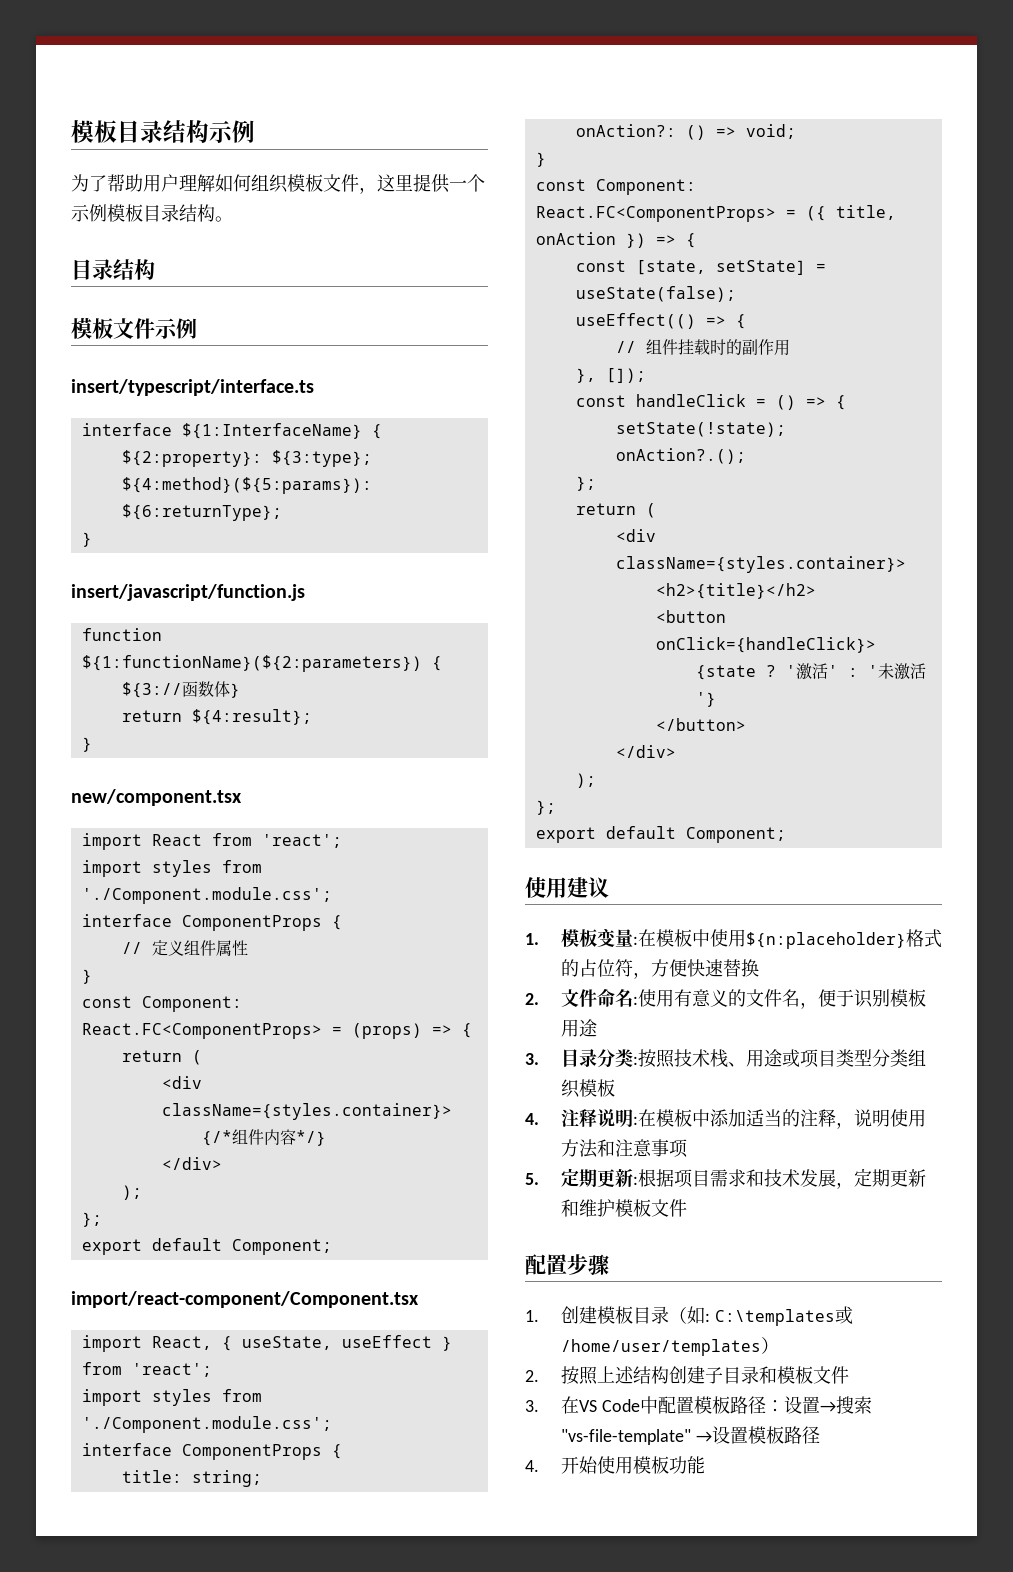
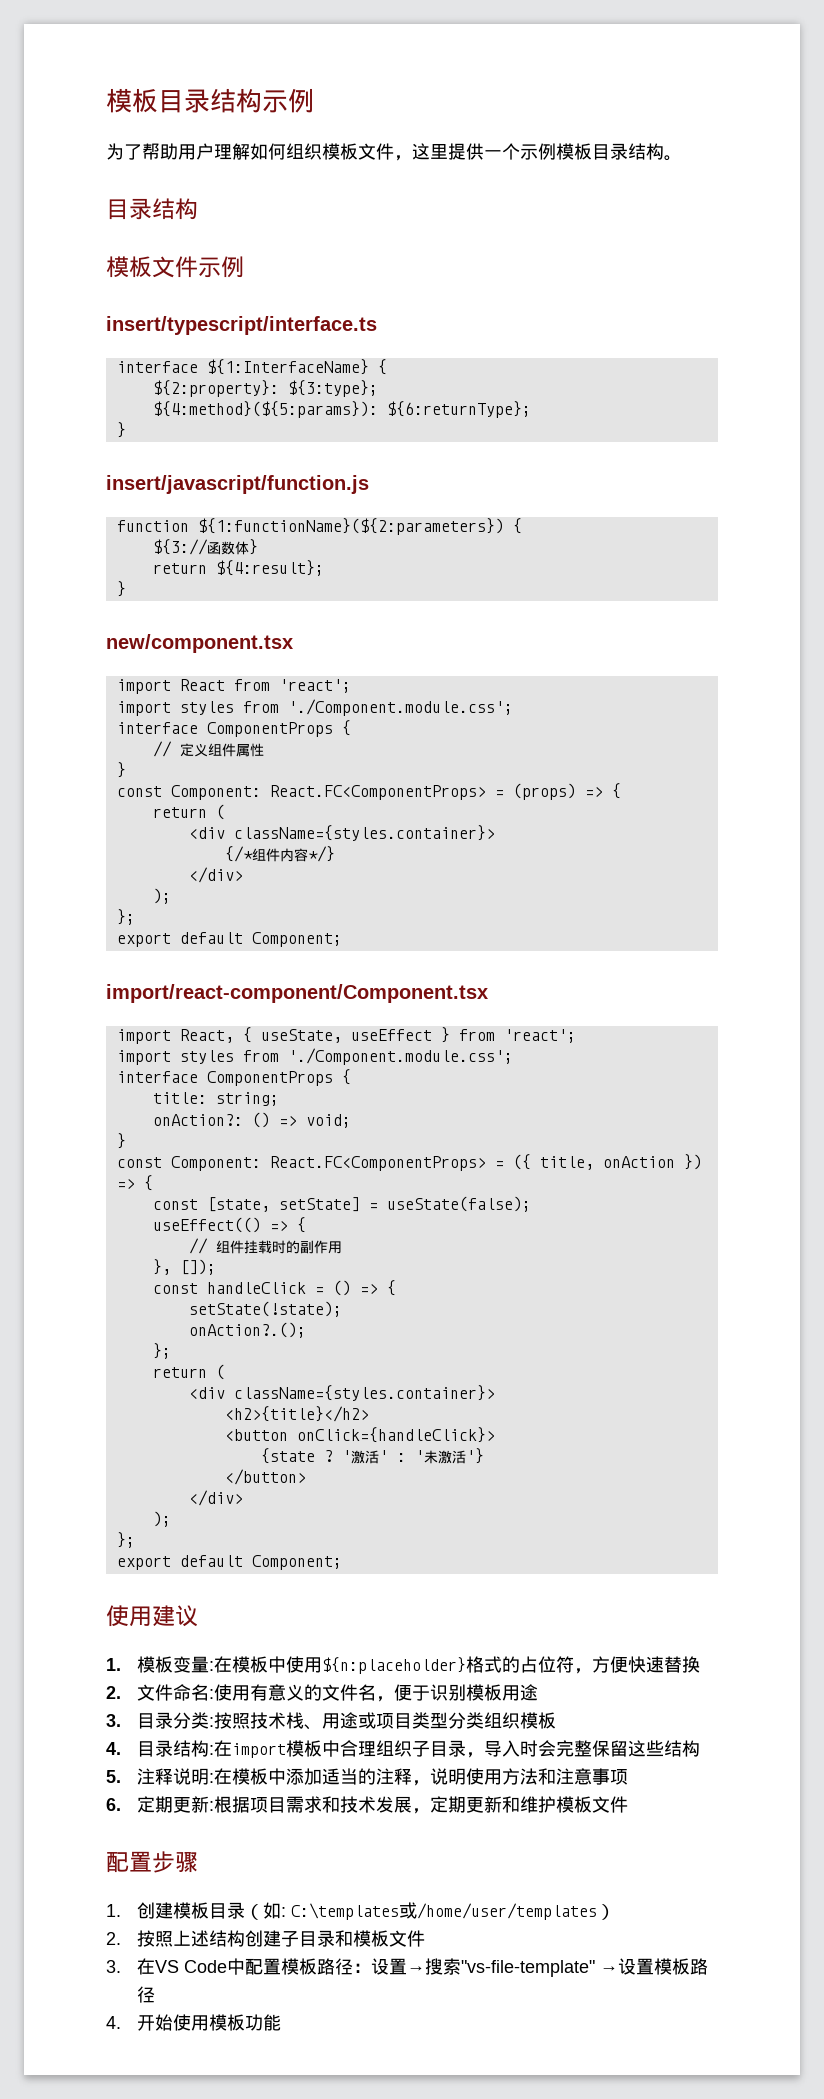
(539, 1119) none -> [136,1740,700,1758] [106,1770,121,1783] 目录结构:在import模板中合理组织子目录，导入时会完整保留这些结构 // 5.
[525,1173,539,1185] 5. -> [106,1798,121,1811] 6.

